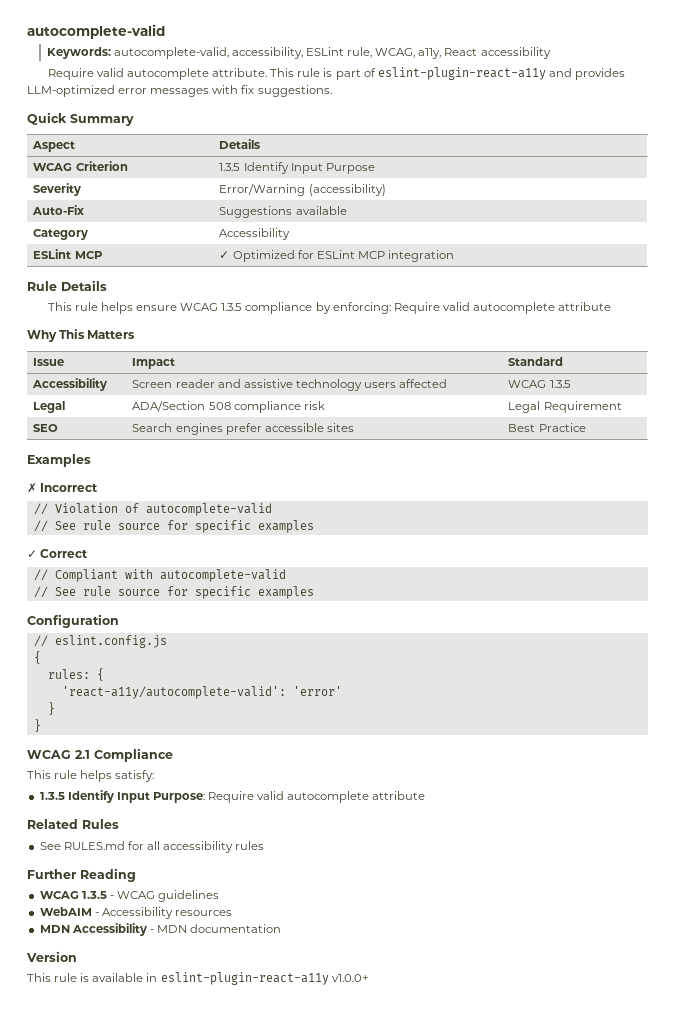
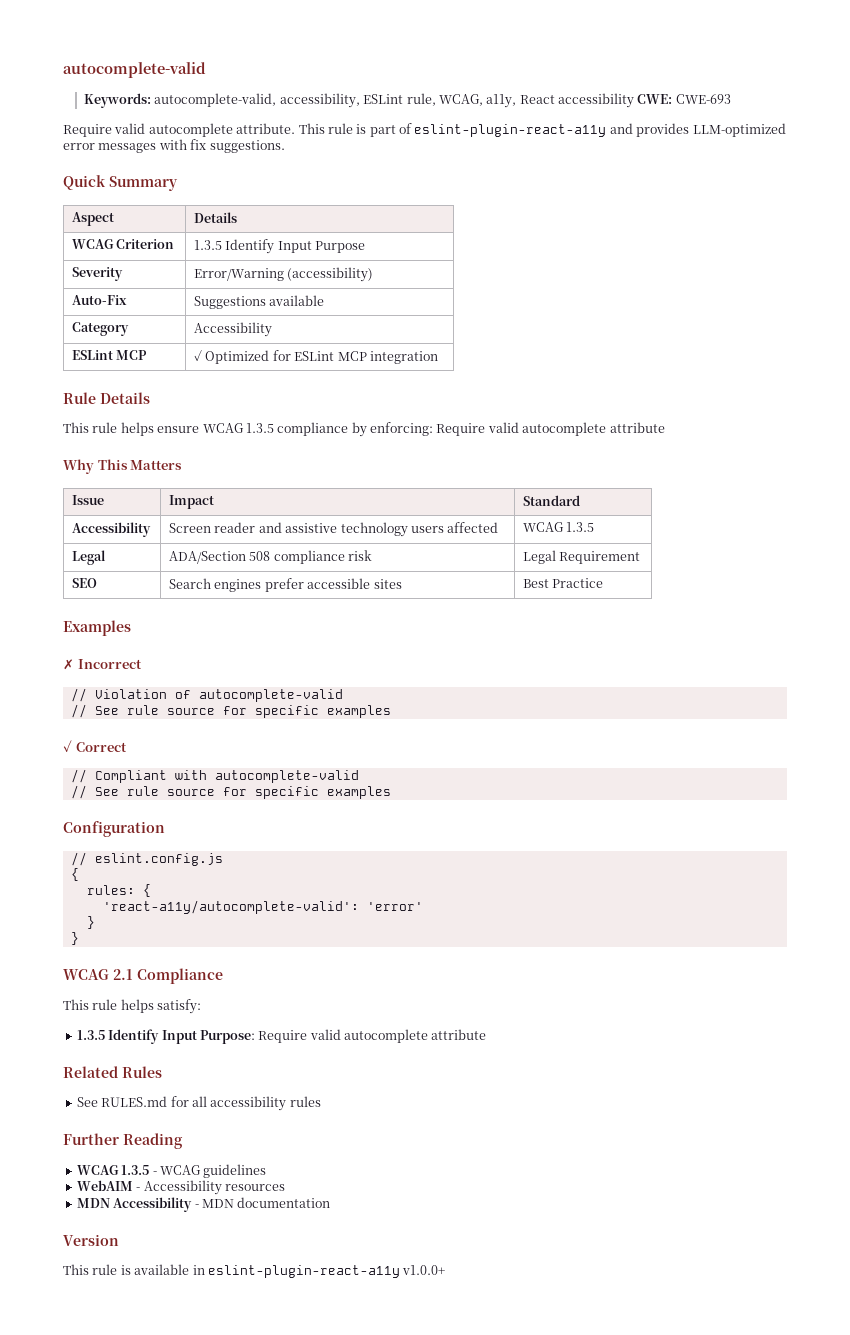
(551, 53) none -> [637,94,731,104] CWE: CWE-693

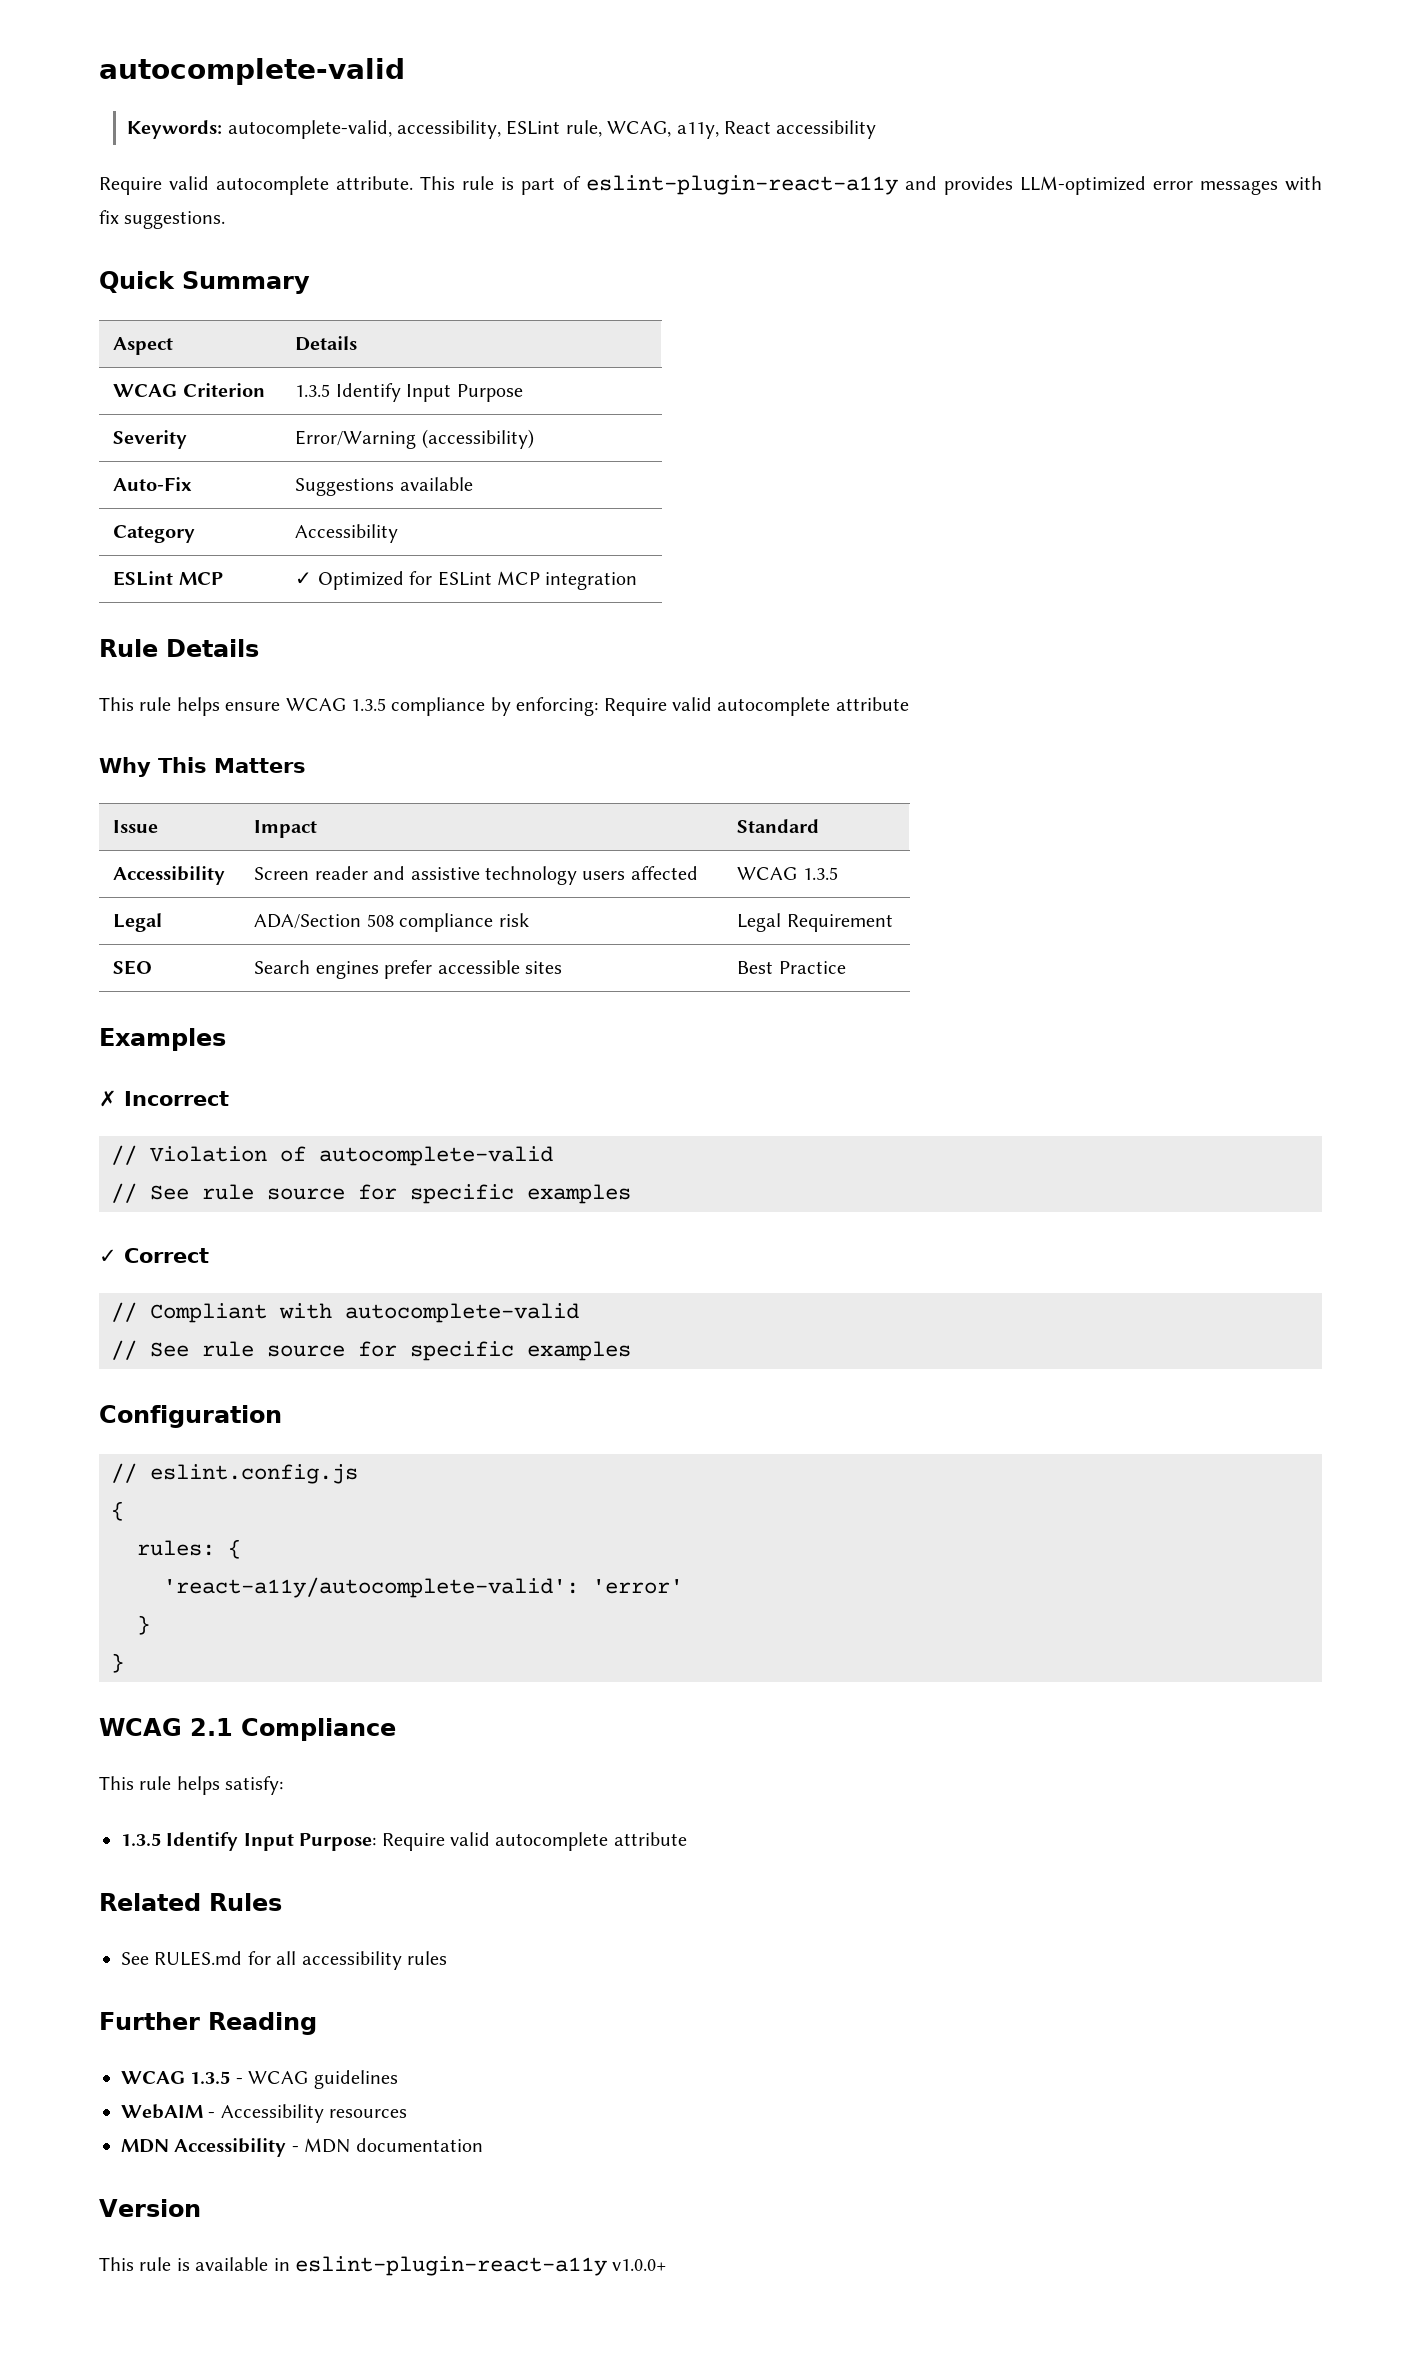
[637,94,731,104] CWE: CWE-693 -> (877, 129) none

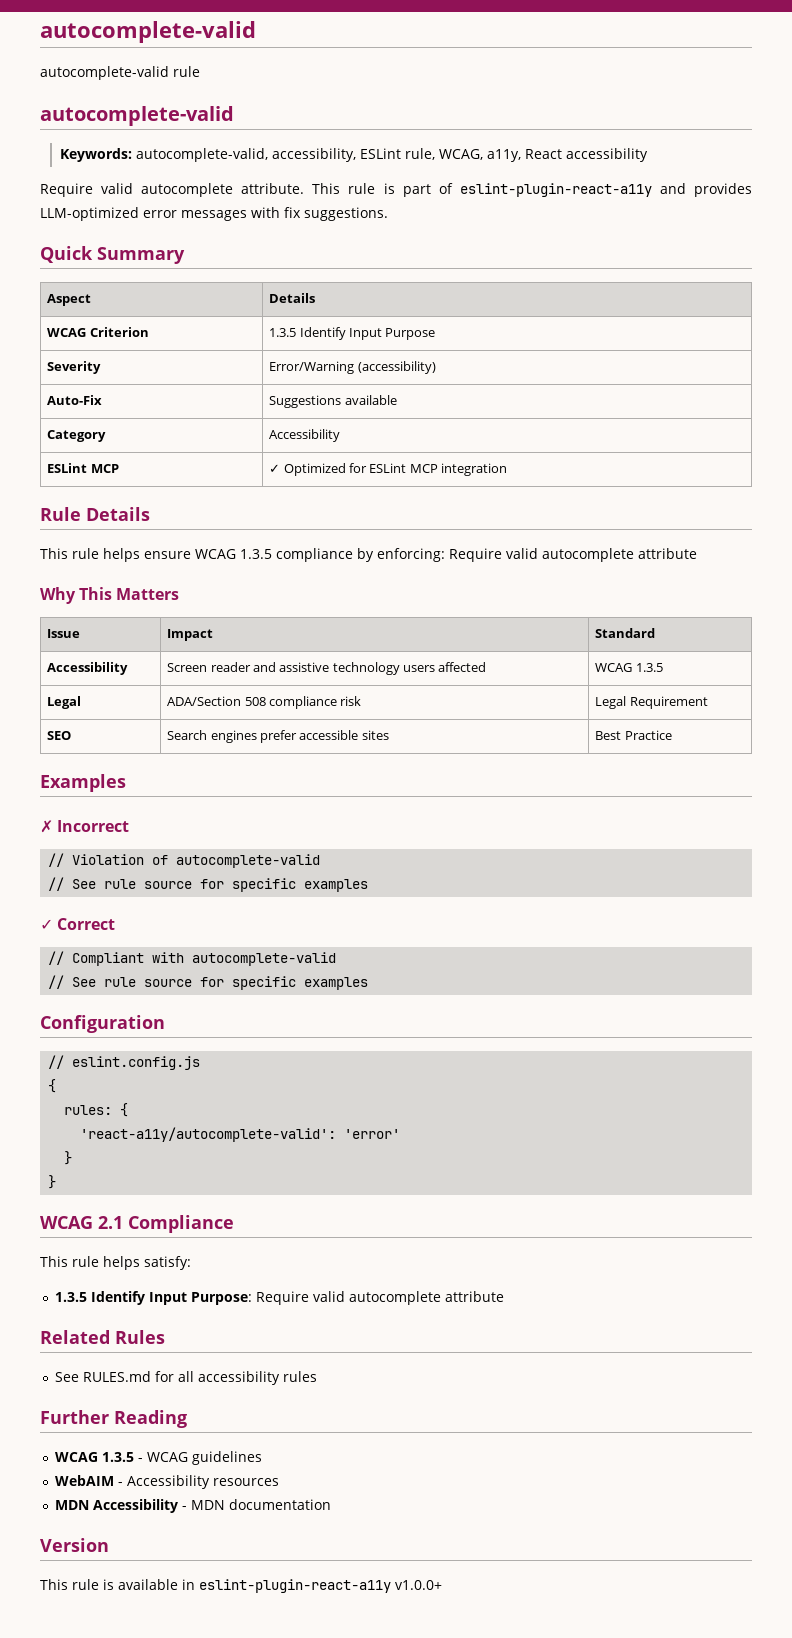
[99,58,405,85] autocomplete-valid -> [40,21,256,43] [40,66,200,80] [40,106,234,126] autocomplete-valid // autocomplete-valid rule // autocomplete-valid

